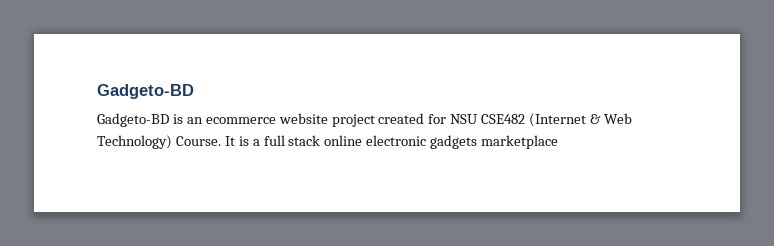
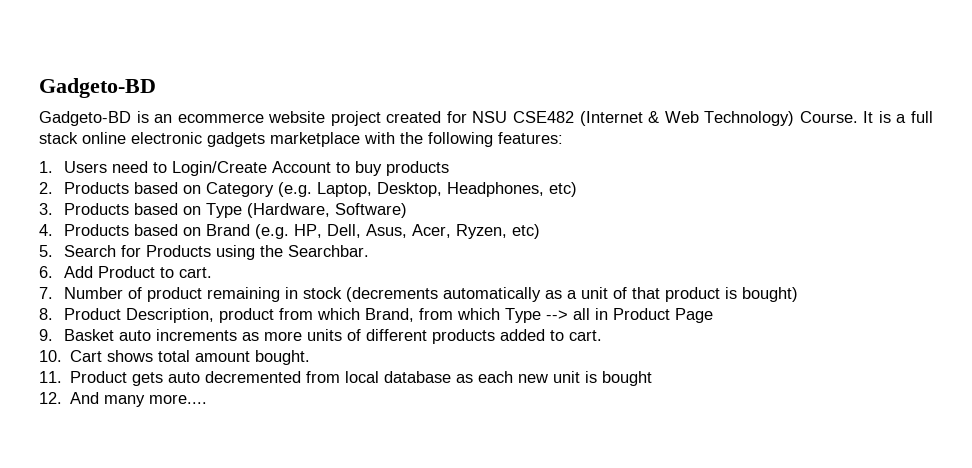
(559, 142) none -> [364,132,563,147] [39,161,449,176] [39,182,577,197] [39,203,407,218] [39,224,540,239] [39,245,369,260] [39,266,212,278] [39,287,798,302] [39,308,713,323] [39,329,602,344] [39,350,311,365] [39,371,653,386] [39,392,208,407] with the following features: // 1. Users need to Login/Create Account to buy products // 2. Products based on Category (e.g. Laptop, Desktop, Headphones, etc) // 3. Products based on Type (Hardware, Software) // 4. Products based on Brand (e.g. HP, Dell, Asus, Acer, Ryzen, etc) // 5. Search for Products using the Searchbar. // 6. Add Product to cart. // 7. Number of product remaining in stock (decrements automatically as a unit of that product is bought) // 8. Product Description, product from which Brand, from which Type --> all in Product Page // 9. Basket auto increments as more units of different products added to cart. // 10. Cart shows total amount bought. // 11. Product gets auto decremented from local database as each new unit is bought // 12. And many more....

